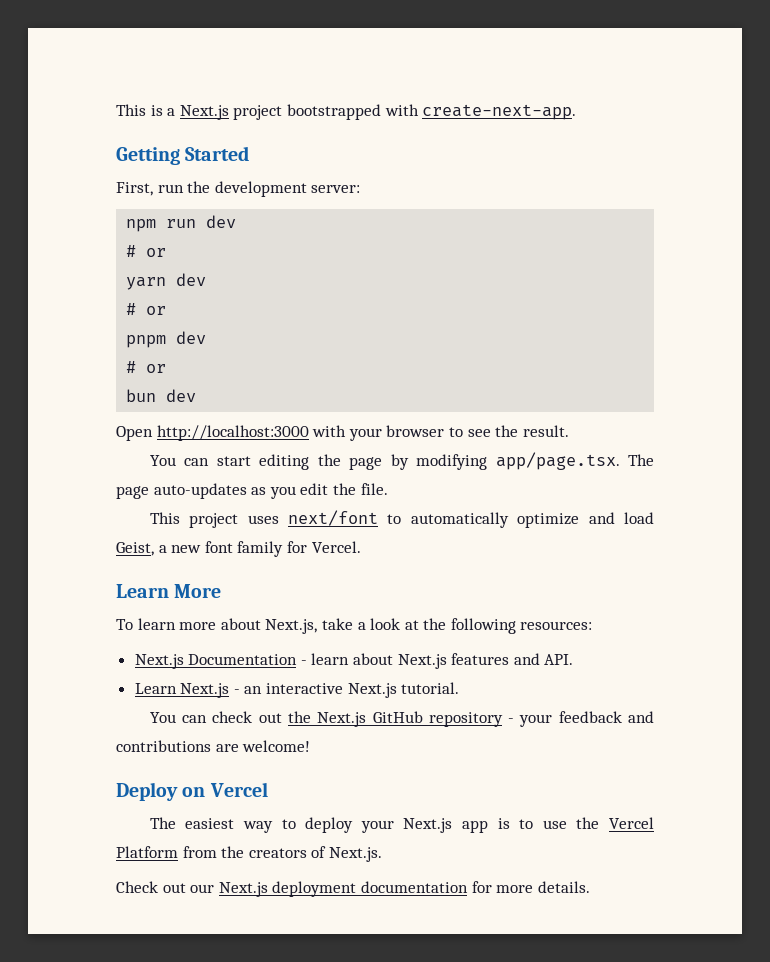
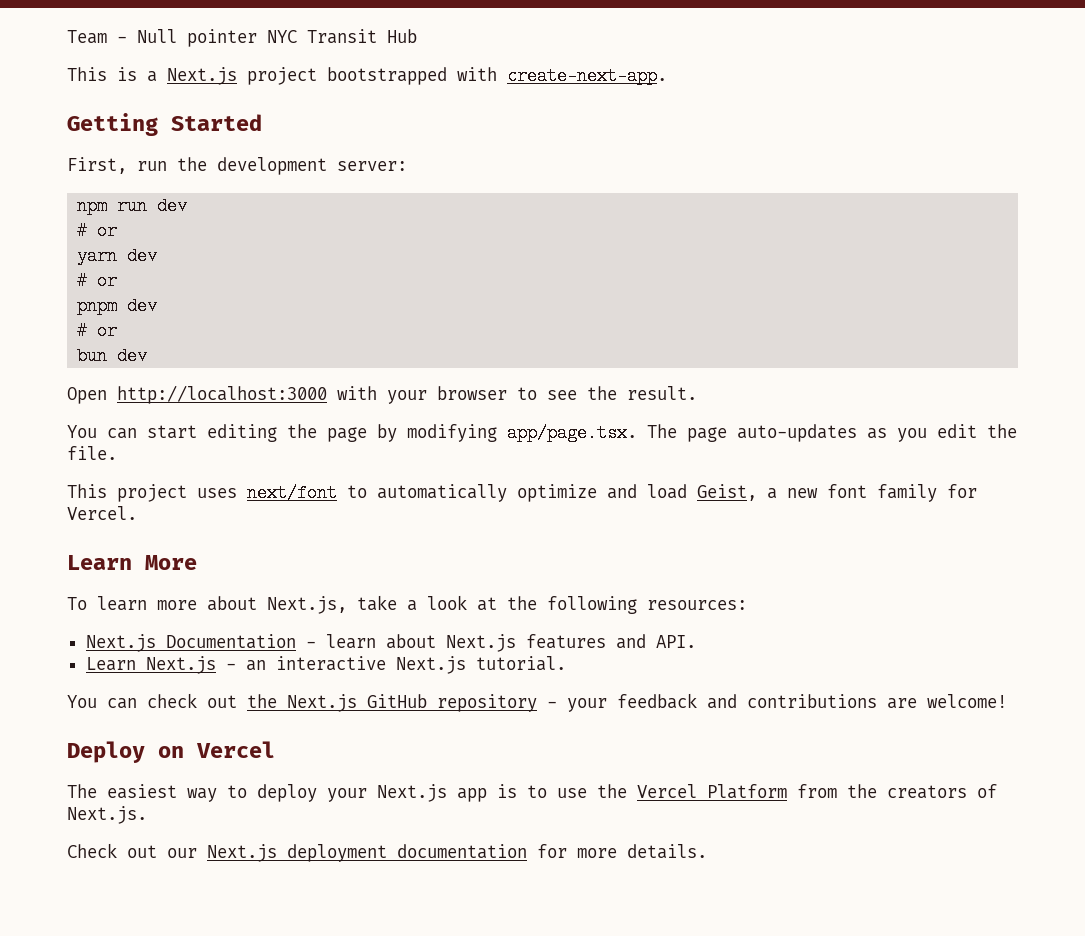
(116, 110) none -> [67,29,417,47] Team - Null pointer NYC Transit Hub //

